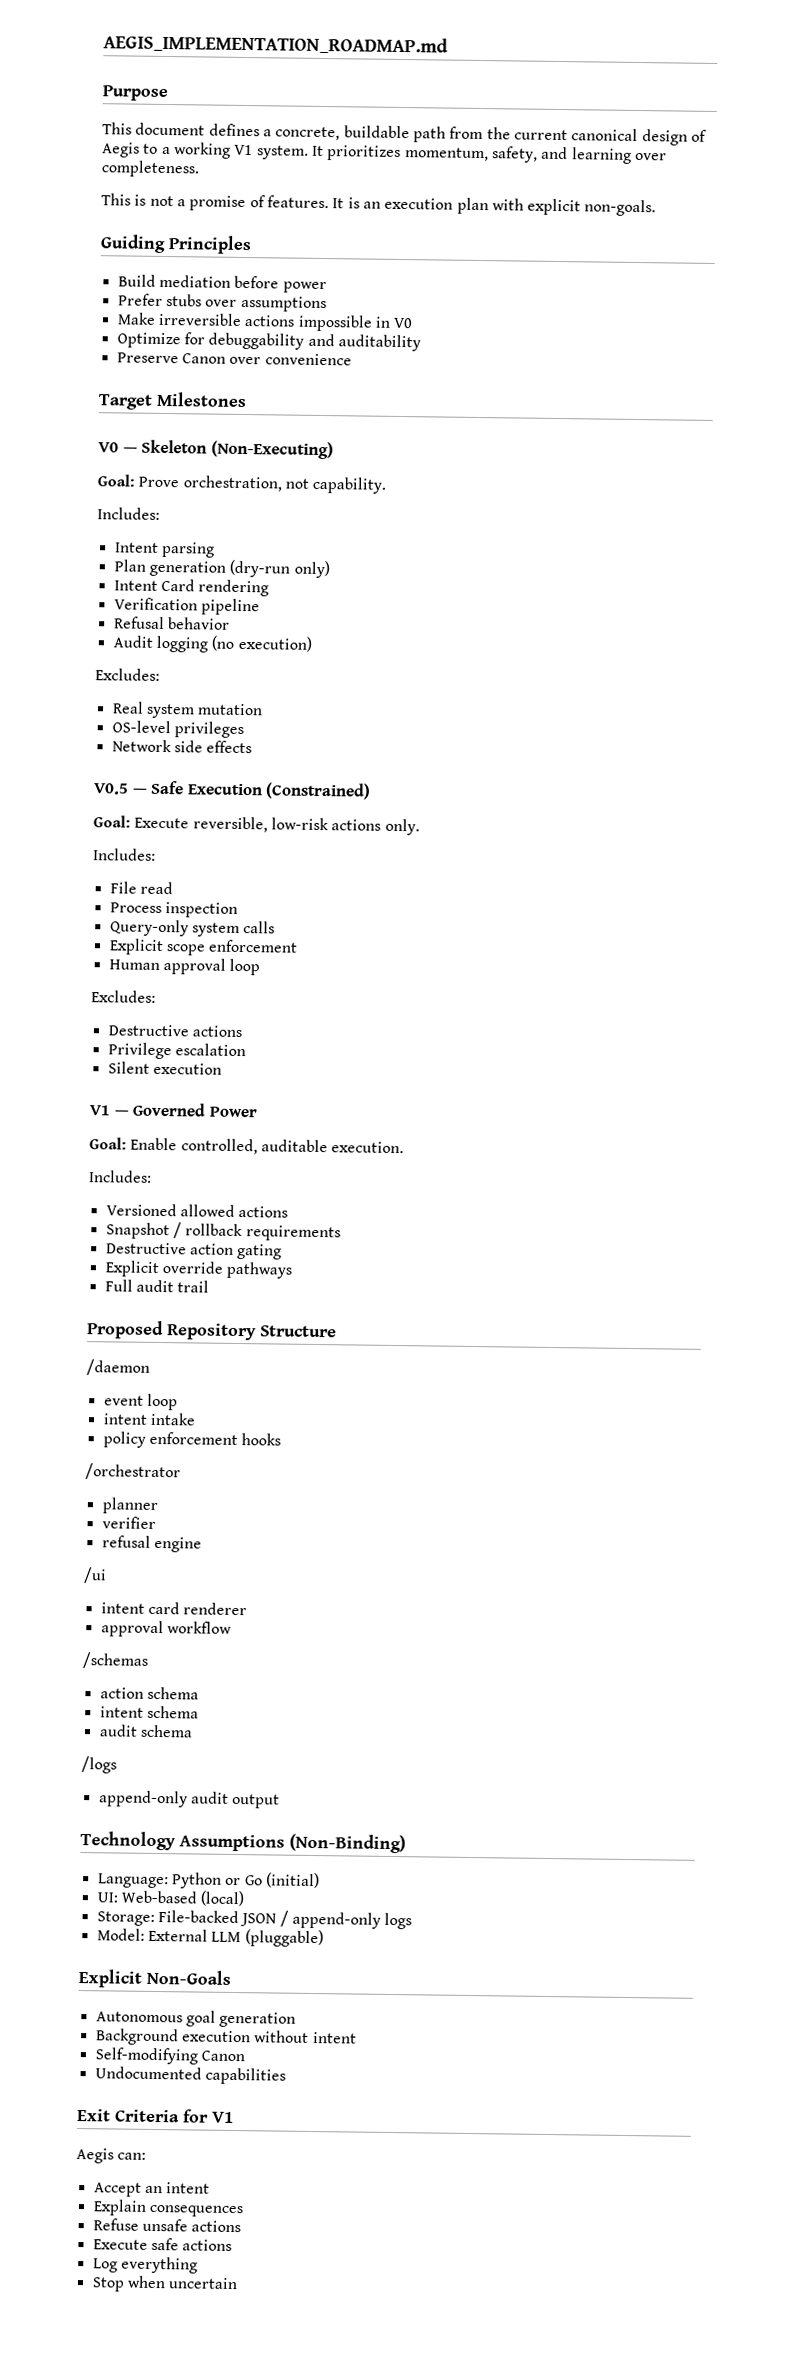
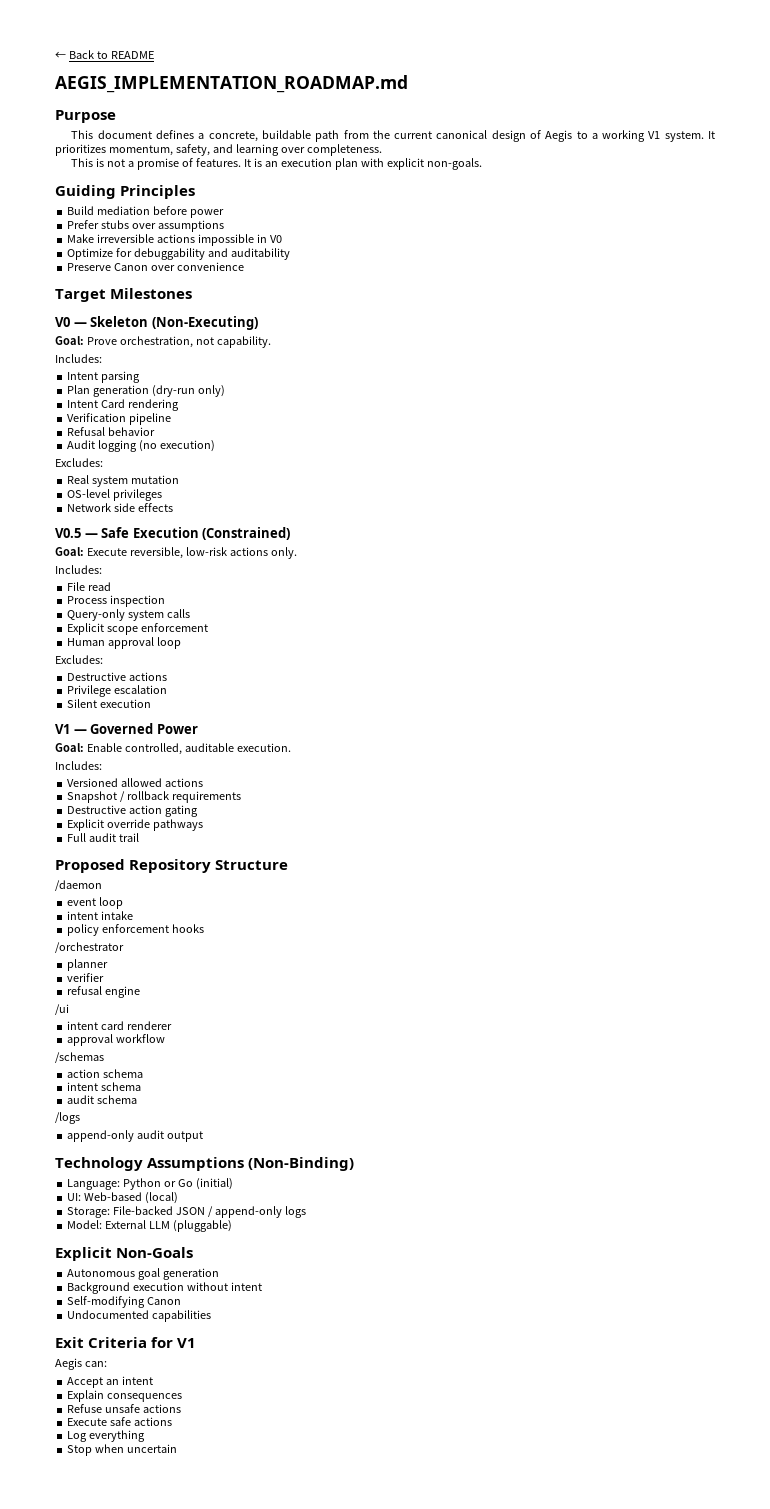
(103, 44) none -> [55,50,154,59] ← Back to README //

